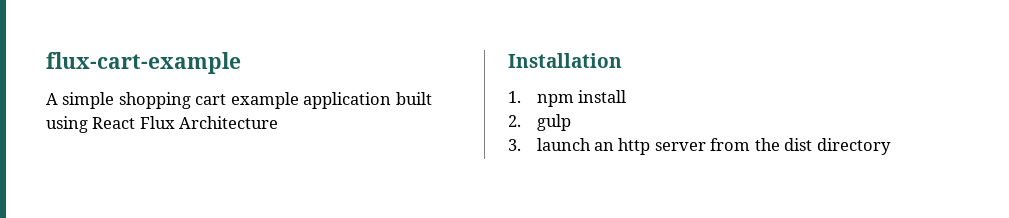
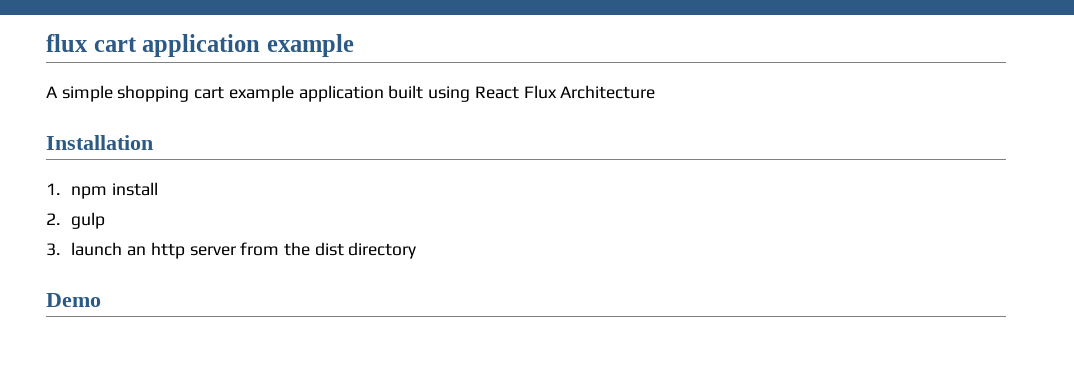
[46,52,241,74] flux-cart-example -> [46,34,354,57] flux cart application example
(891, 146) none -> [46,293,101,307] // Demo

